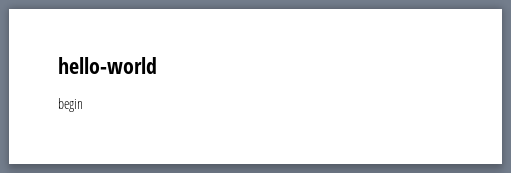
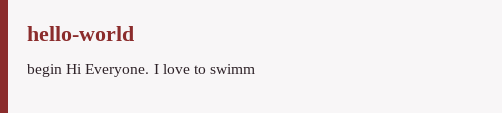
(83, 105) none -> [66,64,256,77] Hi Everyone. I love to swimm

